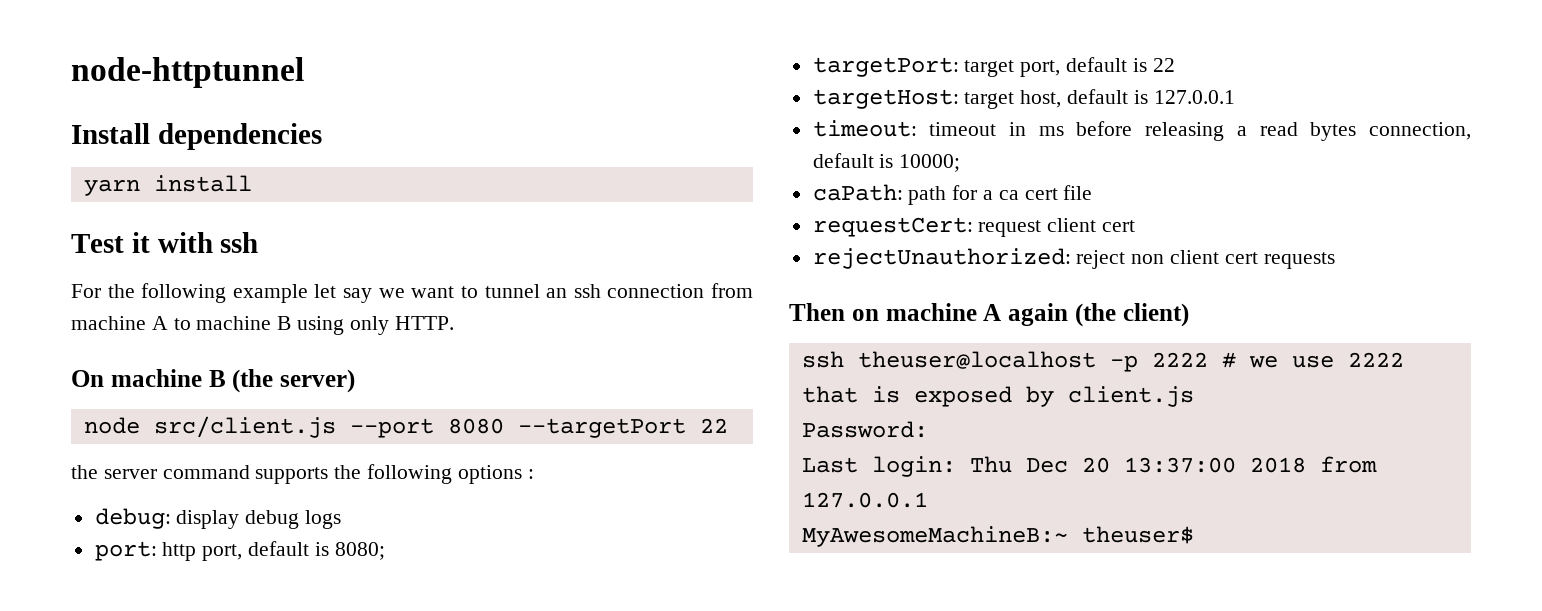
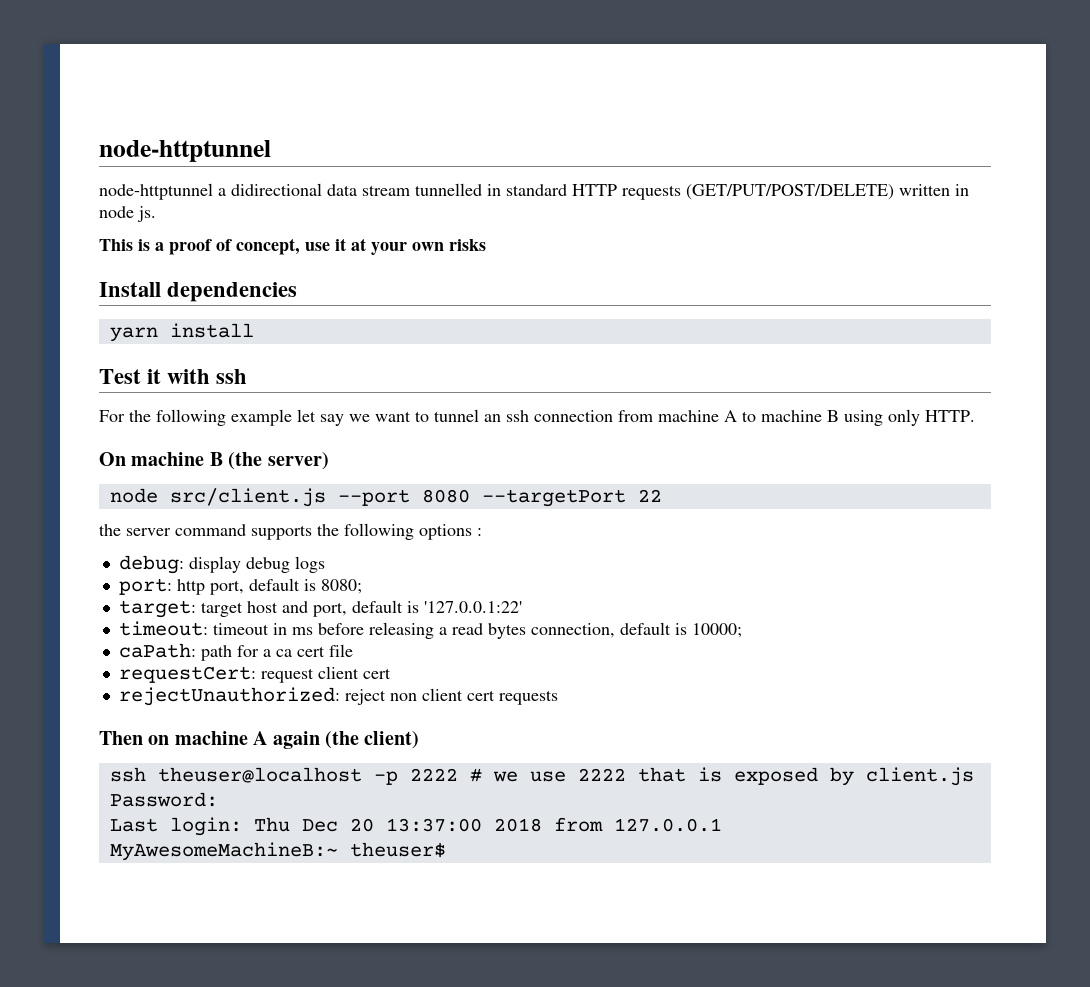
[71,57,304,88] node-httptunnel -> [99,140,271,162] [99,183,969,200] [99,206,156,222] [99,238,486,255] node-httptunnel // node-httptunnel a didirectional data stream tunnelled in standard HTTP requests (GET/PUT/POST/DELETE) written in node js. // This is a proof of concept, use it at your own risks
[812,57,1175,77] [812,89,1235,109] targetPort: target port, default is 22 // targetHost: target host, default is 127.0.0.1 -> [118,600,522,618] target: target host and port, default is '127.0.0.1:22'

